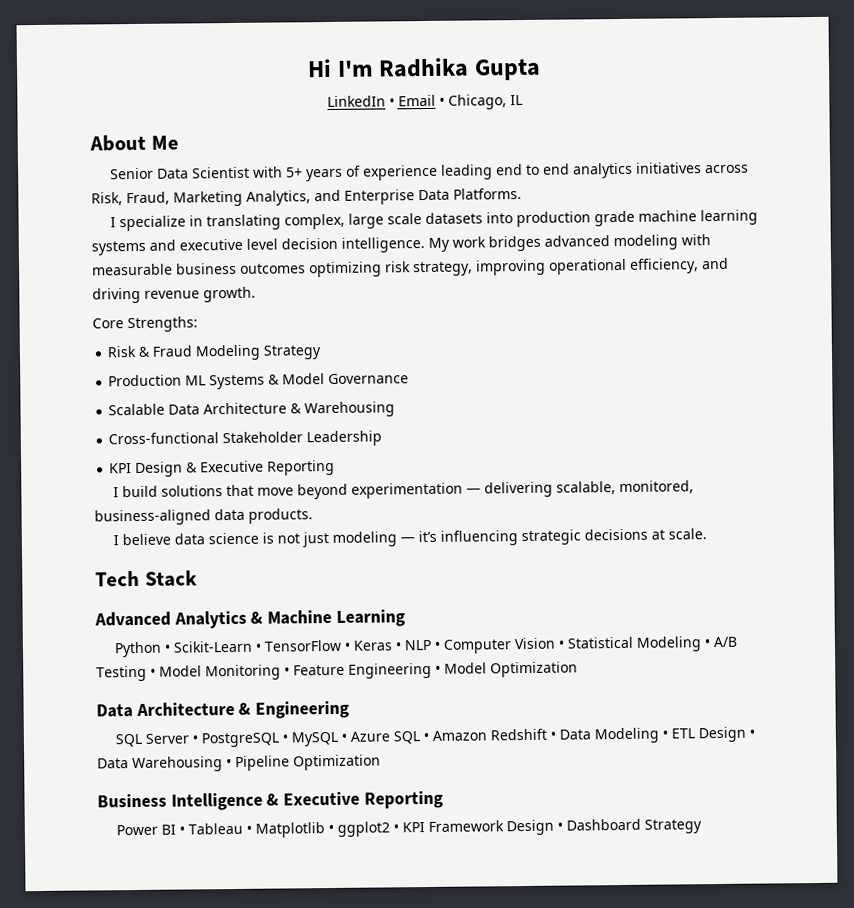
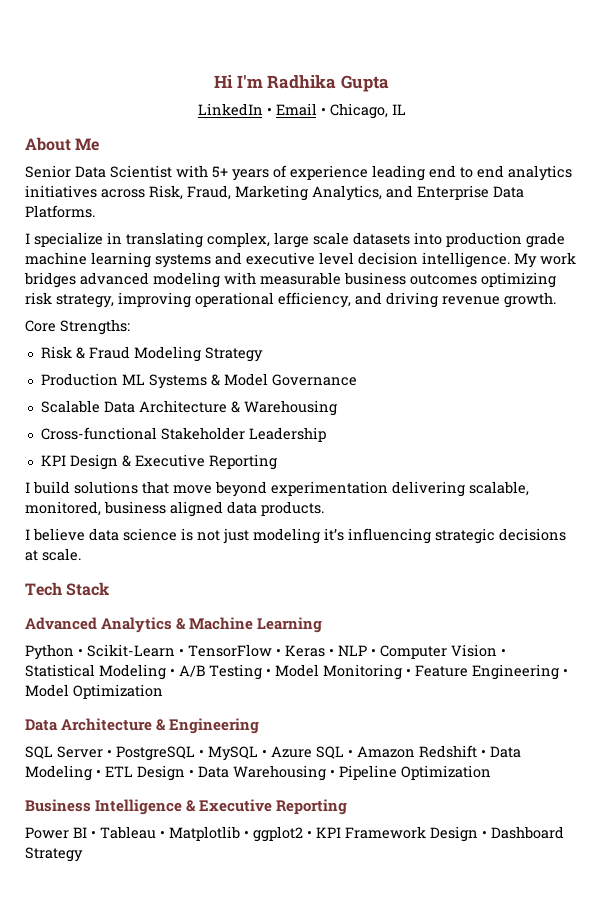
[465,488,481,494] — -> (388, 488) none
[94,509,211,526] business-aligned -> [104,501,223,517] business aligned
[399,537,415,543] — -> (320, 536) none

